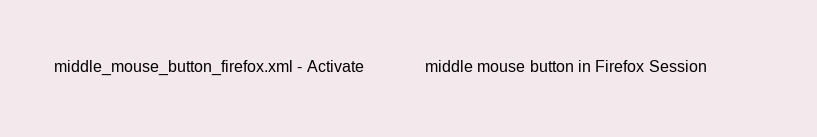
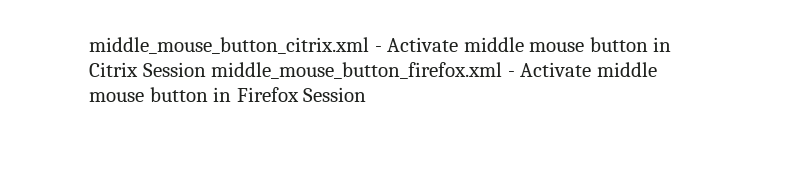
(54, 68) none -> [89,37,672,54] [89,62,206,77] middle_mouse_button_citrix.xml - Activate middle mouse button in Citrix Session

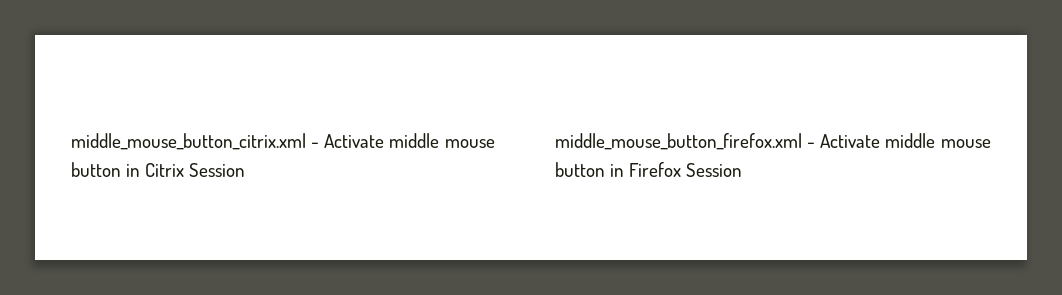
(206, 69) none -> (246, 170) //

